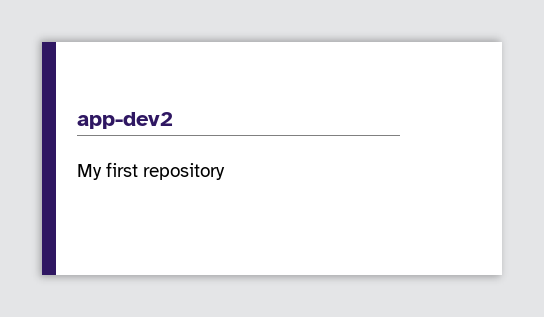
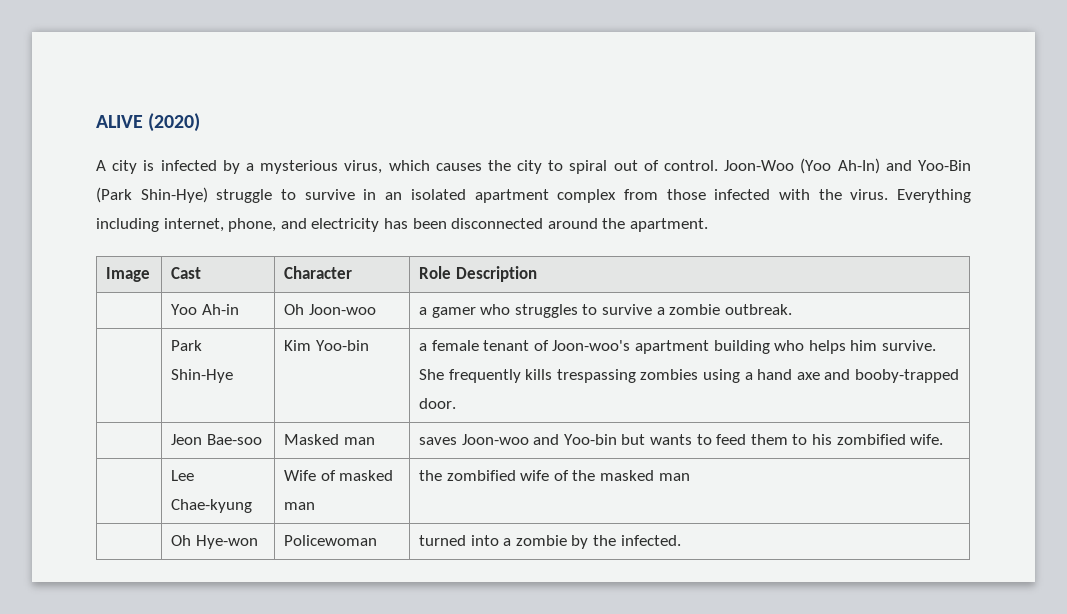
[77,112,173,129] [77,162,226,180] app-dev2 // My first repository -> [96,113,201,132] [96,158,971,174] [96,187,971,203] [96,218,708,232] [106,267,151,282] [171,267,202,279] [284,266,353,279] [419,266,537,282] [171,304,239,315] [284,304,376,315] [419,304,792,318] [171,340,203,351] [171,369,234,383] [284,340,369,351] [419,340,936,354] [419,369,959,383] [419,398,457,409] [171,434,262,445] [284,434,375,445] [419,434,944,445] [171,470,195,481] [171,499,253,513] [284,470,394,481] [284,502,316,510] [419,470,690,481] [171,535,258,549] [284,535,378,546] [419,535,681,549] ALIVE (2020) // A city is infected by a mysterious virus, which causes the city to spiral out of control. Joon-Woo (Yoo Ah-In) and Yoo-Bin (Park Shin-Hye) struggle to survive in an isolated apartment complex from those infected with the virus. Everything including internet, phone, and electricity has been disconnected around the apartment. // Image | Cast | Character | Role Description // | Yoo Ah-in | Oh Joon-woo | a gamer who struggles to survive a zombie outbreak. // | Park Shin-Hye | Kim Yoo-bin | a female tenant of Joon-woo's apartment building who helps him survive. She frequently kills trespassing zombies using a hand axe and booby-trapped door. // | Jeon Bae-soo | Masked man | saves Joon-woo and Yoo-bin but wants to feed them to his zombified wife. // | Lee Chae-kyung | Wife of masked man | the zombified wife of the masked man // | Oh Hye-won | Policewoman | turned into a zombie by the infected.

